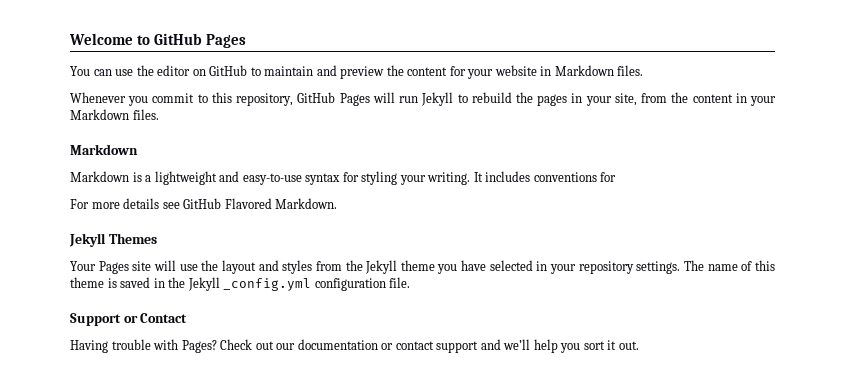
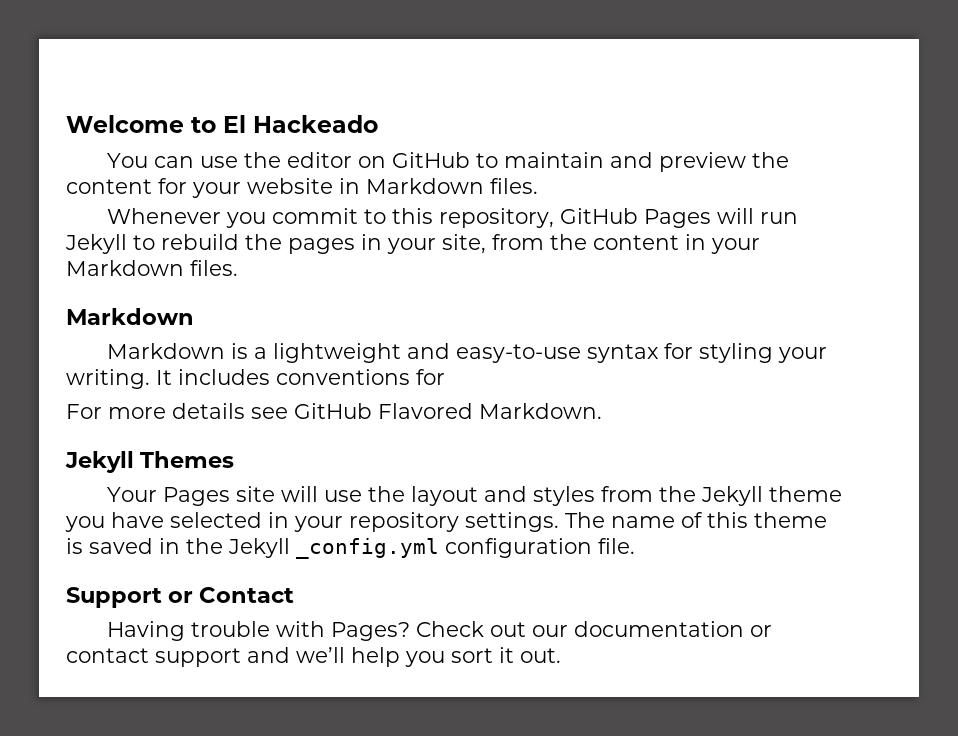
[153,33,246,48] GitHub Pages -> [223,115,378,133] El Hackeado

